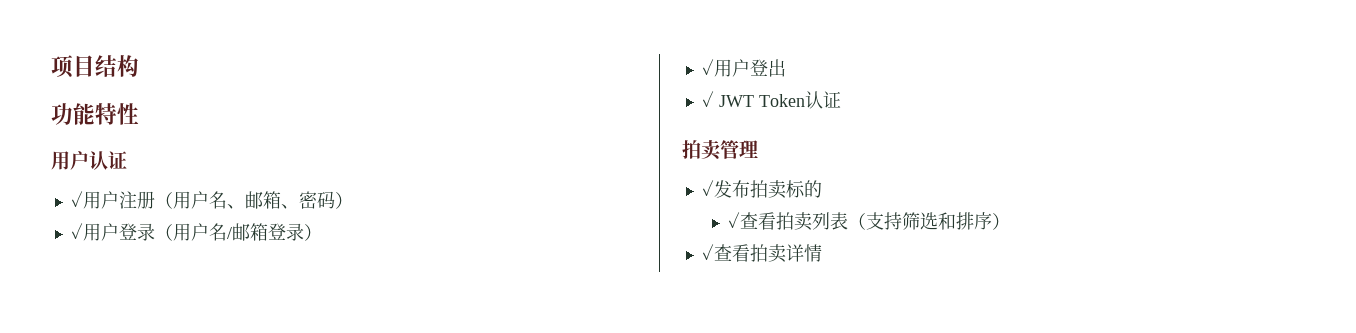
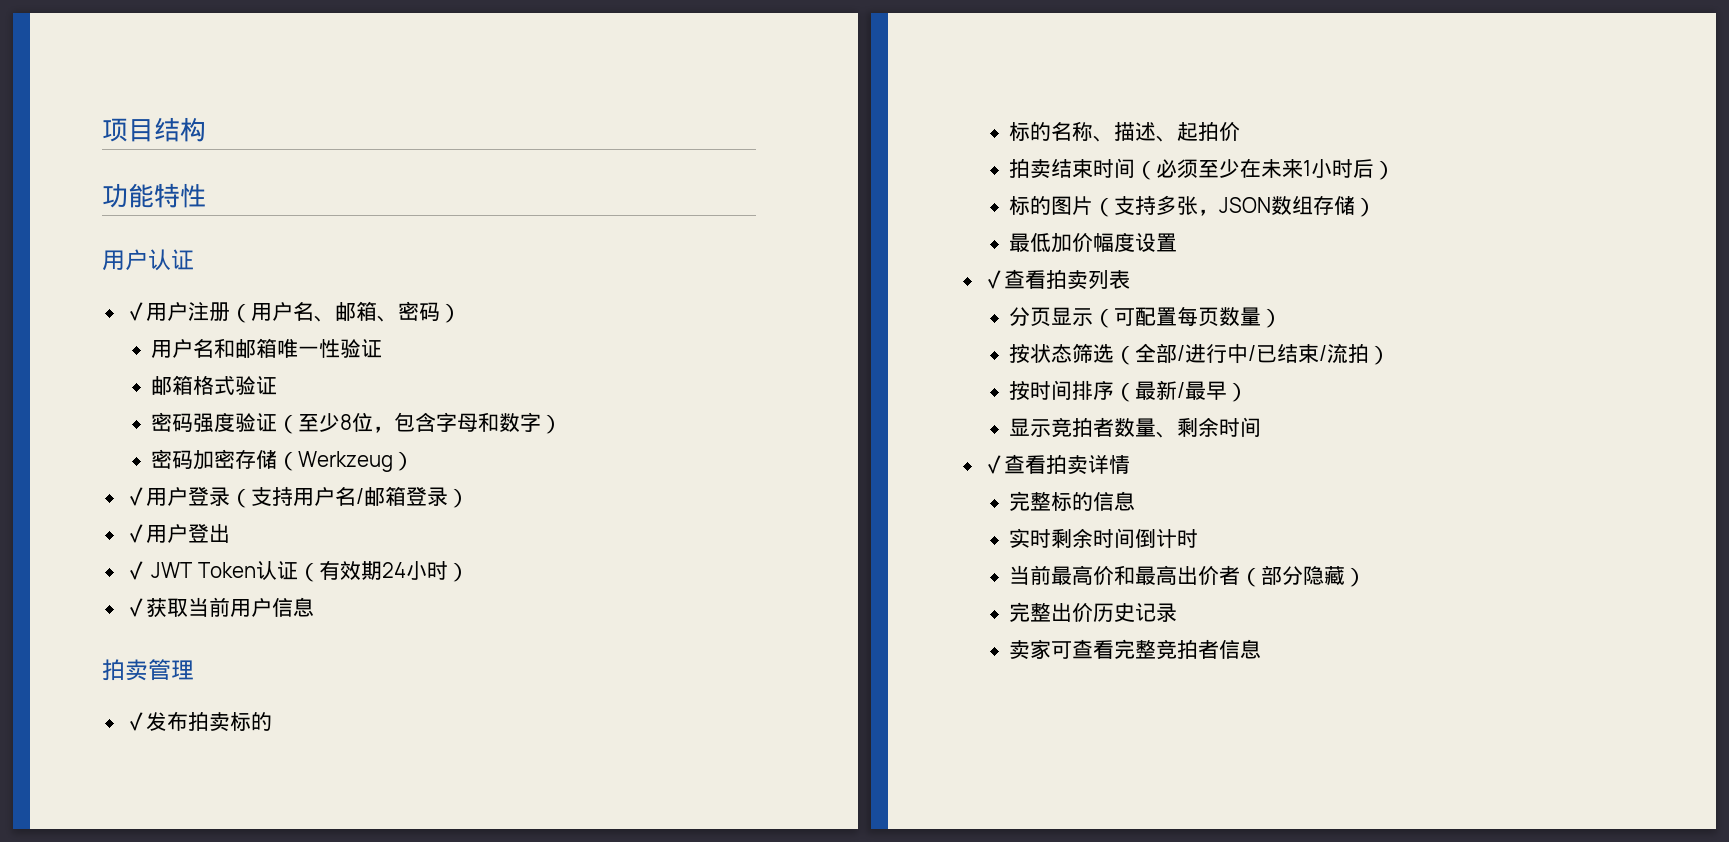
(353, 200) none -> [151,338,383,358] [151,375,278,395] [151,412,563,434] [151,449,415,472] // 用户名和邮箱唯一性验证 // 邮箱格式验证 // 密码强度验证（至少8位，包含字母和数字） // 密码加密存储（Werkzeug）
(173, 232) none -> [250,486,293,506] 支持
(841, 99) none -> [297,560,469,582] [124,597,314,618] （有效期24小时） // ✓获取当前用户信息
[728,212,1011,231] [701,244,822,263] ✓查看拍卖列表（支持筛选和排序） // ✓查看拍卖详情 -> [1009,121,1241,142] [1009,158,1396,180] [1009,195,1377,217] [1009,232,1178,253] [982,269,1130,290] [1009,306,1283,328] [1009,343,1391,365] [1009,380,1249,402] [1009,417,1262,438] [982,454,1130,475] [1009,491,1136,511] [1009,528,1199,549] [1009,565,1367,587] [1009,602,1178,622] [1009,639,1262,660] 标的名称、描述、起拍价 // 拍卖结束时间（必须至少在未来1小时后） // 标的图片（支持多张，JSON数组存储） // 最低加价幅度设置 // ✓查看拍卖列表 // 分页显示（可配置每页数量） // 按状态筛选（全部/进行中/已结束/流拍） // 按时间排序（最新/最早） // 显示竞拍者数量、剩余时间 // ✓查看拍卖详情 // 完整标的信息 // 实时剩余时间倒计时 // 当前最高价和最高出价者（部分隐藏） // 完整出价历史记录 // 卖家可查看完整竞拍者信息

